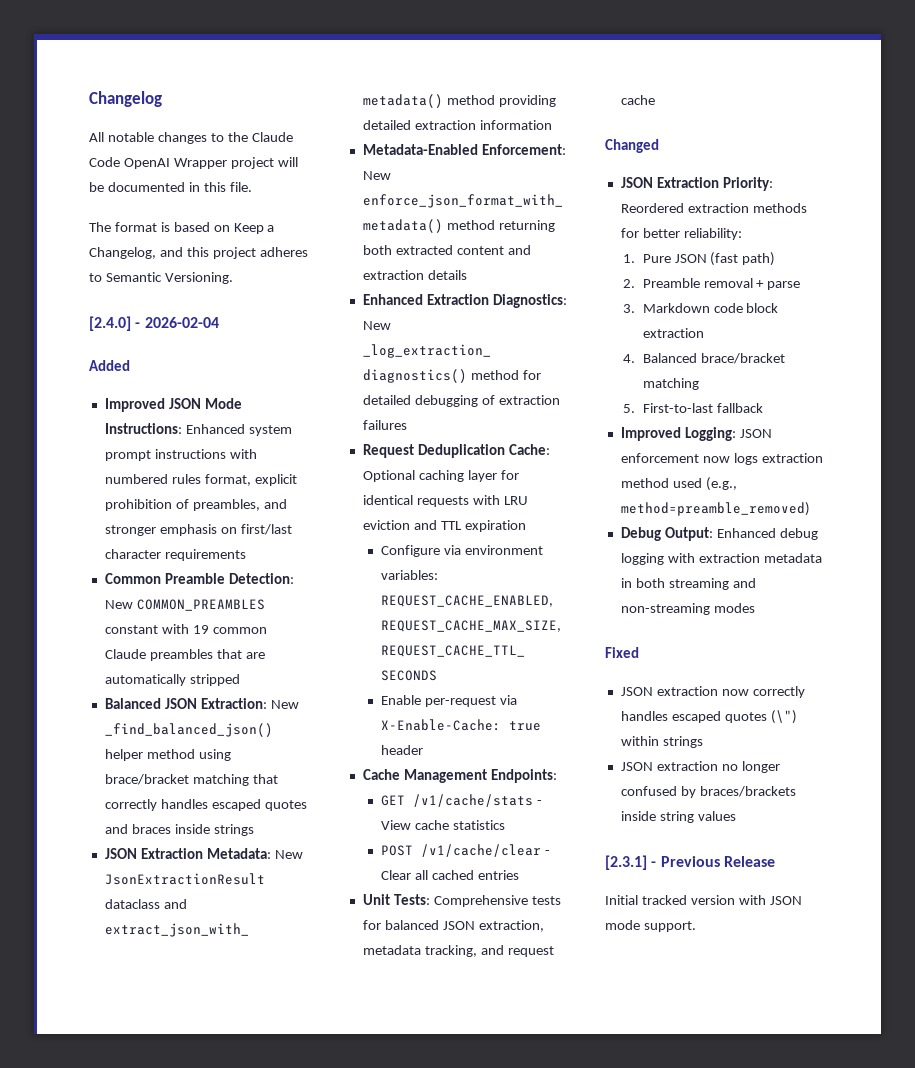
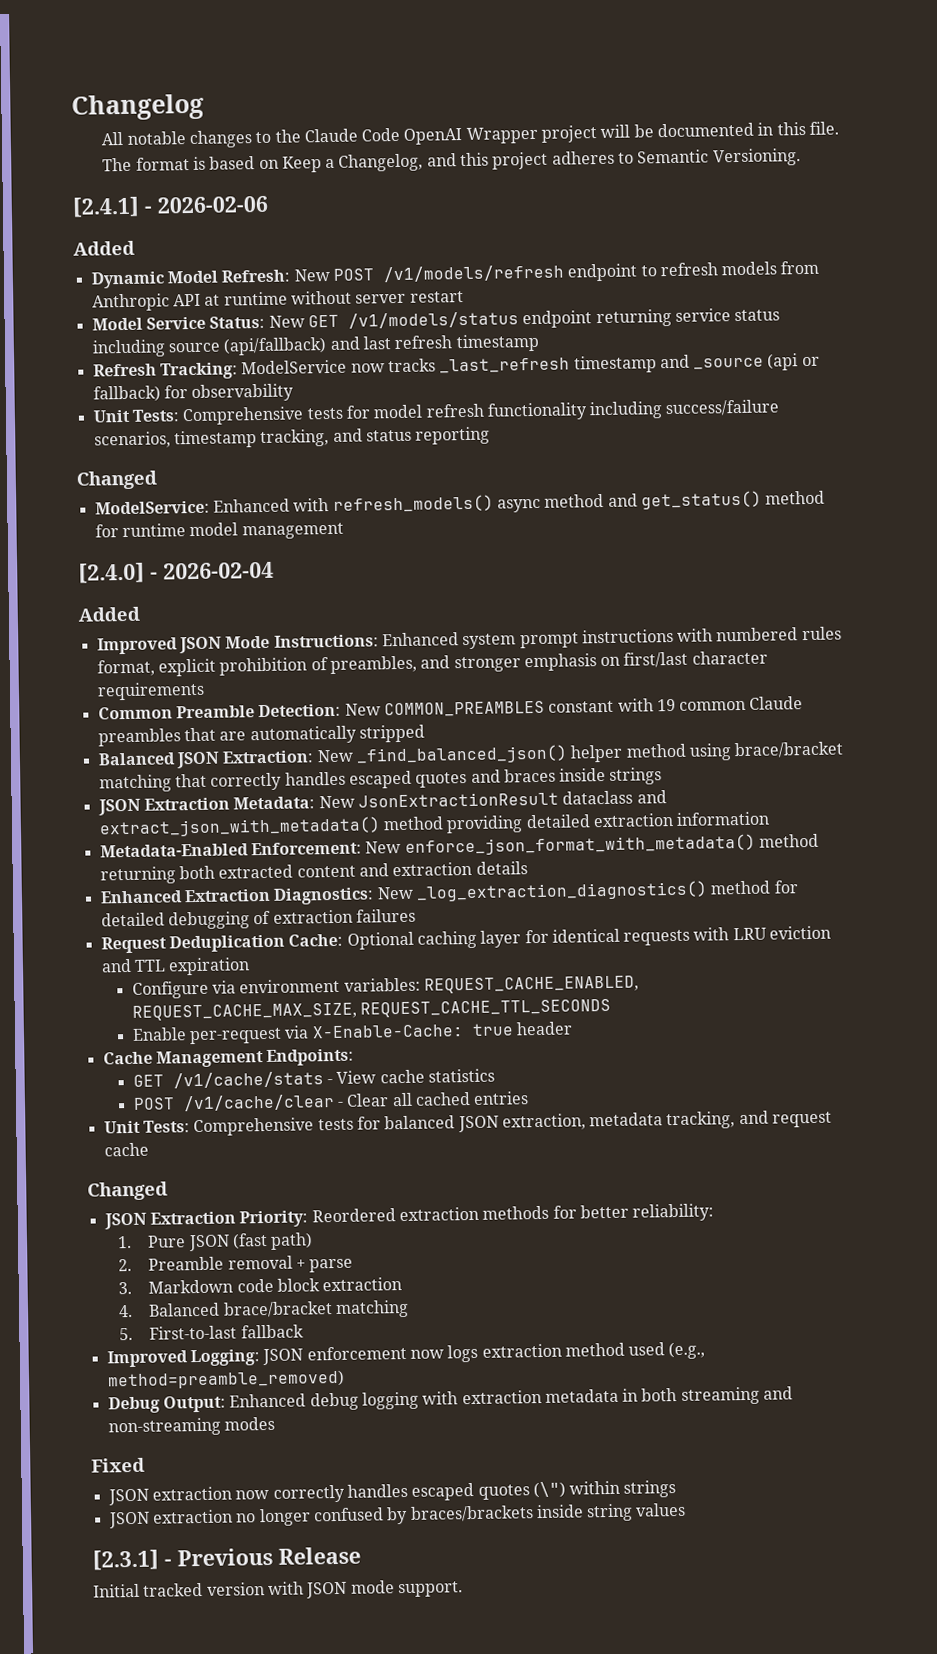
(233, 278) none -> [72,195,268,218] [73,240,135,256] [90,260,820,289] [91,290,464,312] [91,308,781,331] [91,333,540,358] [92,353,820,380] [92,383,295,403] [92,399,780,426] [93,426,491,449] [76,470,158,490] [94,490,826,515] [94,522,344,540] // [2.4.1] - 2026-02-06 // Added // Dynamic Model Refresh: New POST /v1/models/refresh endpoint to refresh models from Anthropic API at runtime without server restart // Model Service Status: New GET /v1/models/status endpoint returning service status including source (api/fallback) and last refresh timestamp // Refresh Tracking: ModelService now tracks _last_refresh timestamp and _source (api or fallback) for observability // Unit Tests: Comprehensive tests for model refresh functionality including success/failure scenarios, timestamp tracking, and status reporting // Changed // ModelService: Enhanced with refresh_models() async method and get_status() method for runtime model management

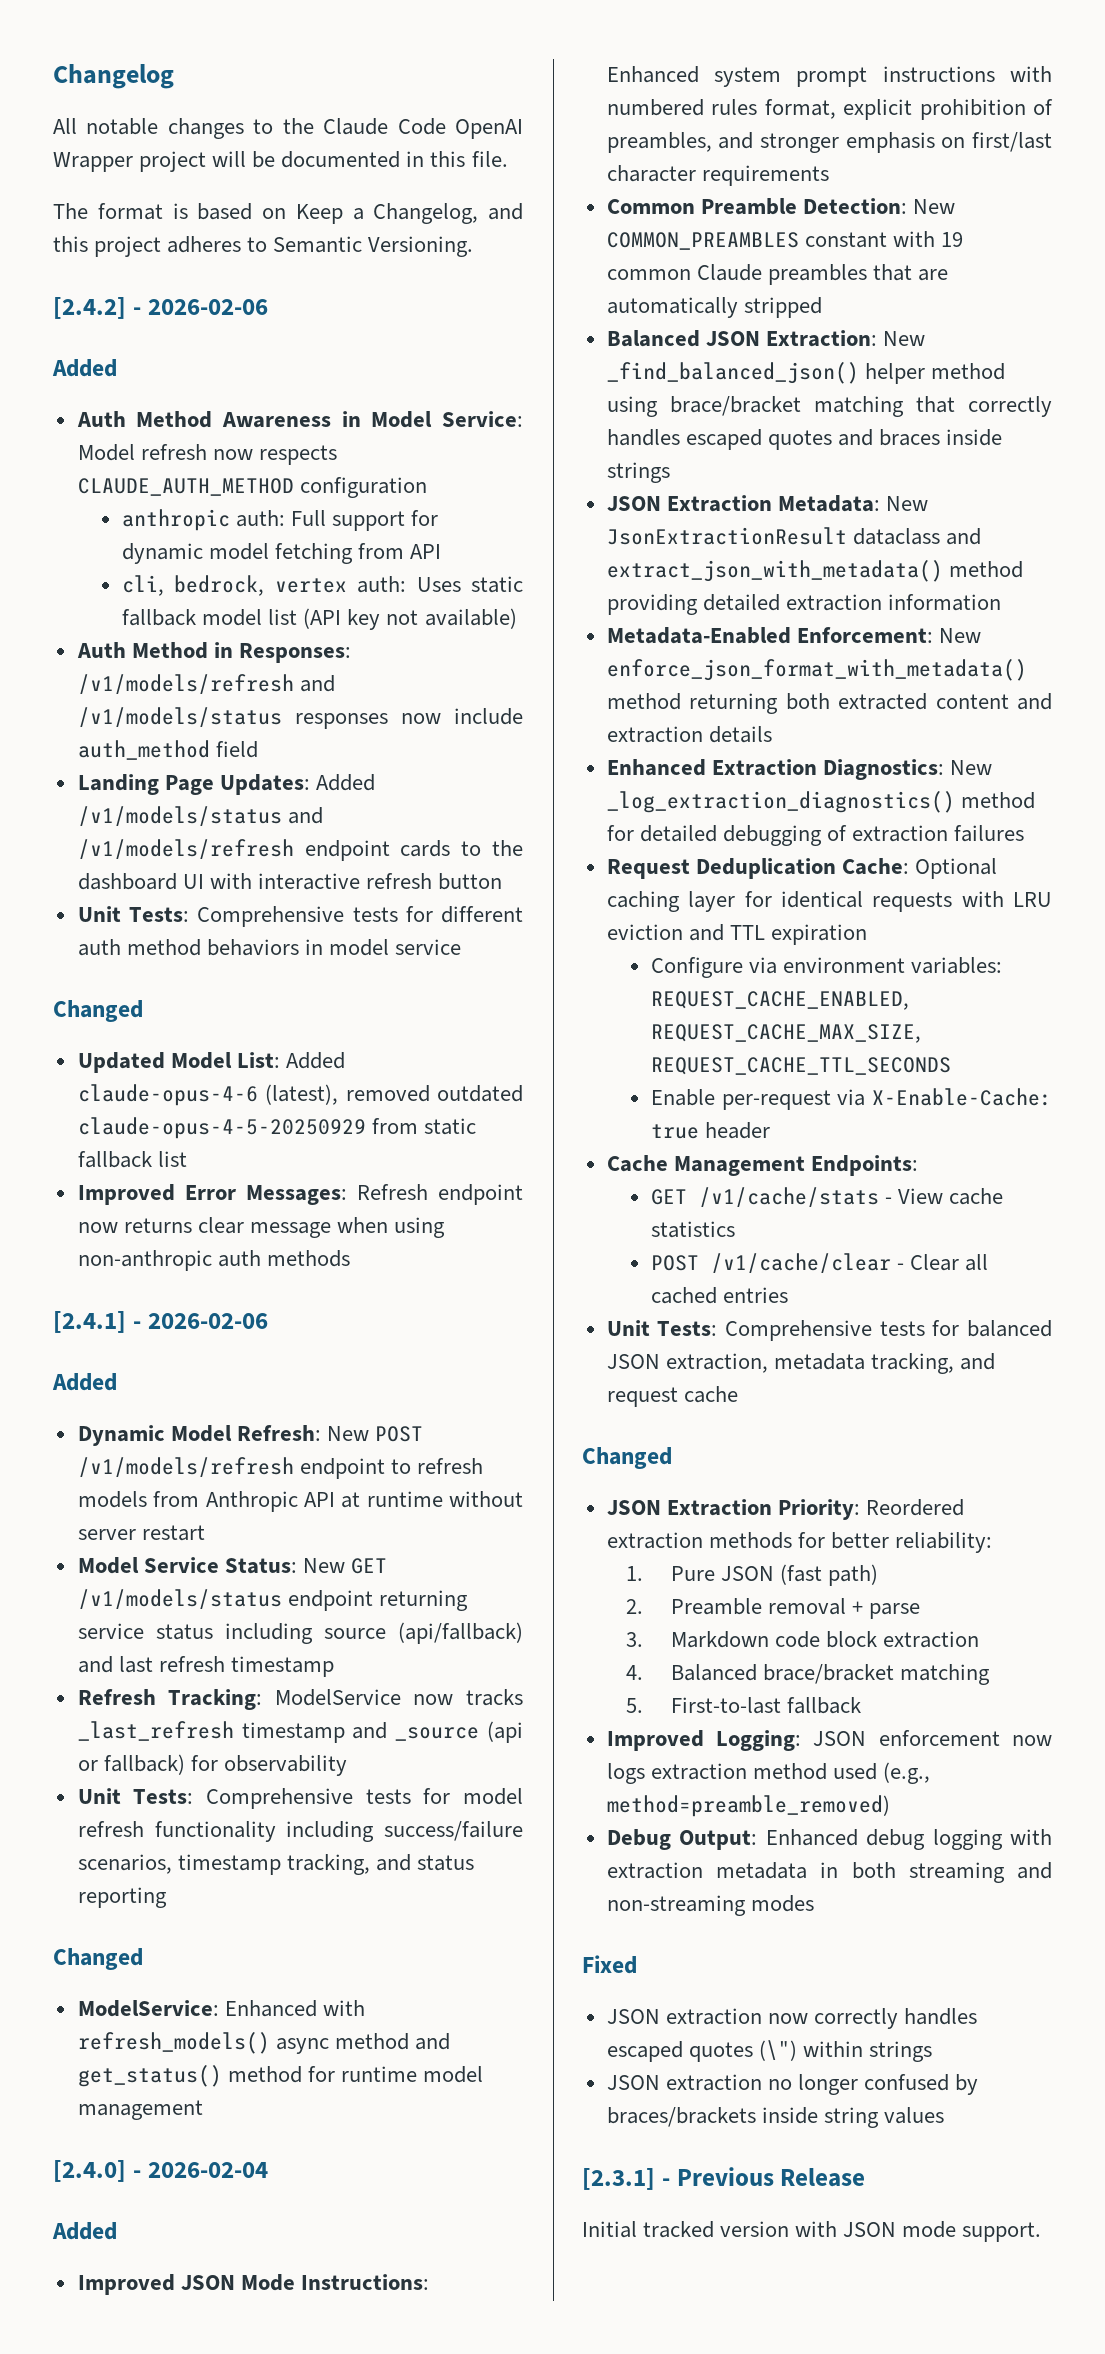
(801, 157) none -> [53,297,268,319] [52,359,117,377] [76,411,523,428] [77,444,337,465] [77,477,427,498] [122,509,439,531] [122,543,442,564] [122,575,523,596] [122,608,517,630] [76,642,351,663] [77,674,335,694] [77,707,523,729] [77,740,258,760] [77,774,375,795] [77,806,323,826] [77,839,523,861] [77,873,503,890] [77,906,523,927] [77,939,462,956] [53,1000,143,1022] [77,1052,345,1073] [77,1084,523,1106] [77,1117,476,1139] [77,1151,187,1168] [77,1184,523,1205] [77,1217,446,1238] [77,1250,350,1271] // [2.4.2] - 2026-02-06 // Added // Auth Method Awareness in Model Service: Model refresh now respects CLAUDE_AUTH_METHOD configuration // anthropic auth: Full support for dynamic model fetching from API // cli, bedrock, vertex auth: Uses static fallback model list (API key not available) // Auth Method in Responses: /v1/models/refresh and /v1/models/status responses now include auth_method field // Landing Page Updates: Added /v1/models/status and /v1/models/refresh endpoint cards to the dashboard UI with interactive refresh button // Unit Tests: Comprehensive tests for different auth method behaviors in model service // Changed // Updated Model List: Added claude-opus-4-6 (latest), removed outdated claude-opus-4-5-20250929 from static fallback list // Improved Error Messages: Refresh endpoint now returns clear message when using non-anthropic auth methods

